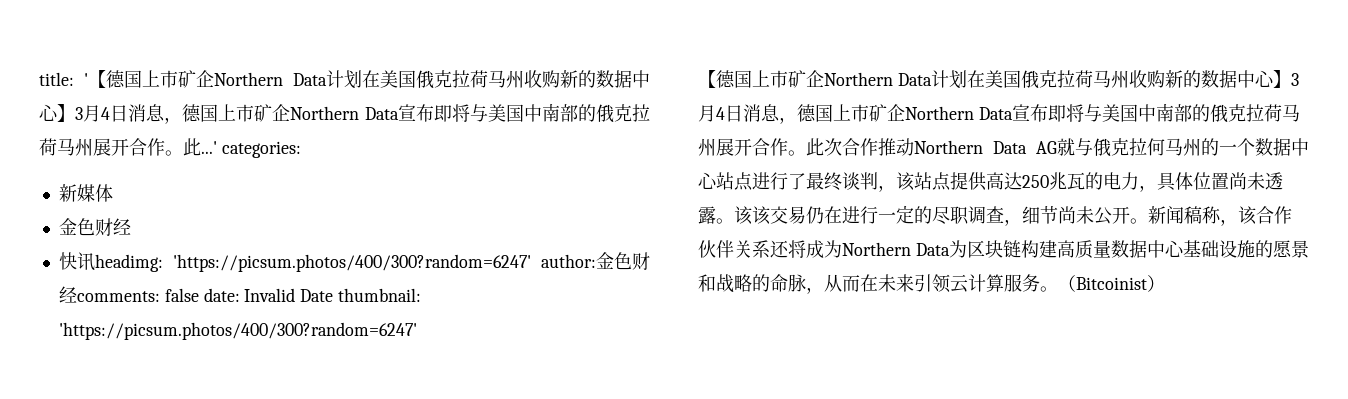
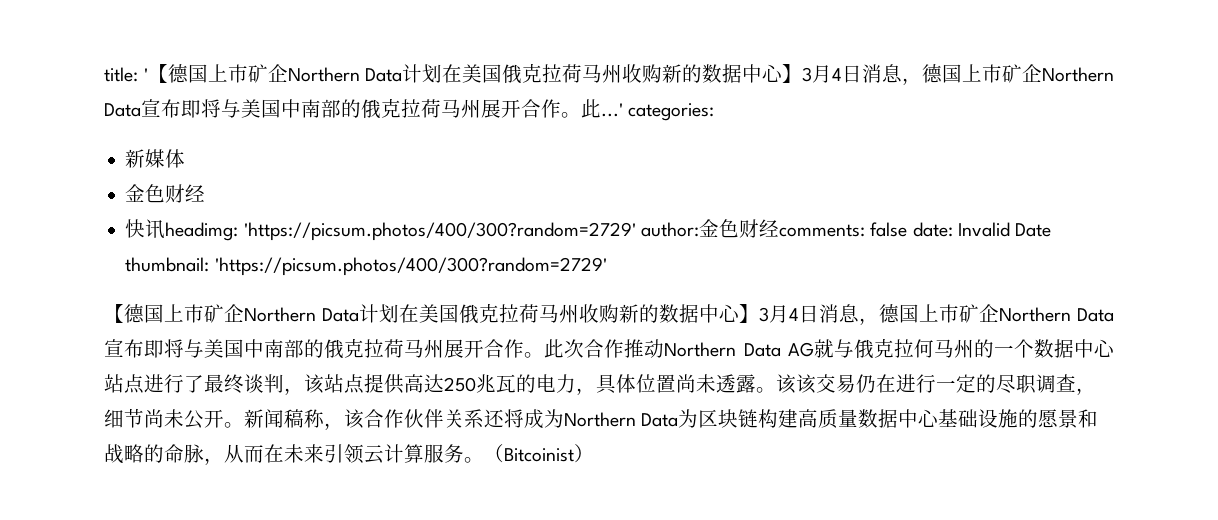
[172,254,531,272] 'https://picsum.photos/400/300?random=6247' -> [243,222,636,241] 'https://picsum.photos/400/300?random=2729'
[58,322,417,340] 'https://picsum.photos/400/300?random=6247' -> [214,257,607,276] 'https://picsum.photos/400/300?random=2729'

